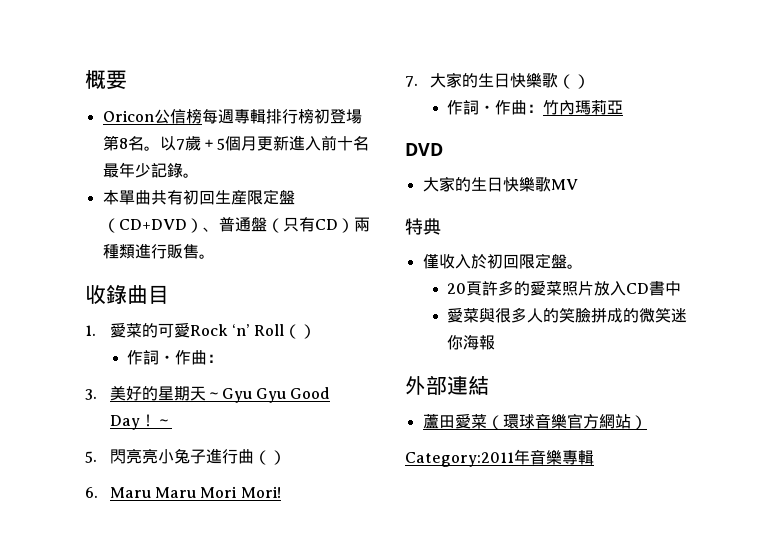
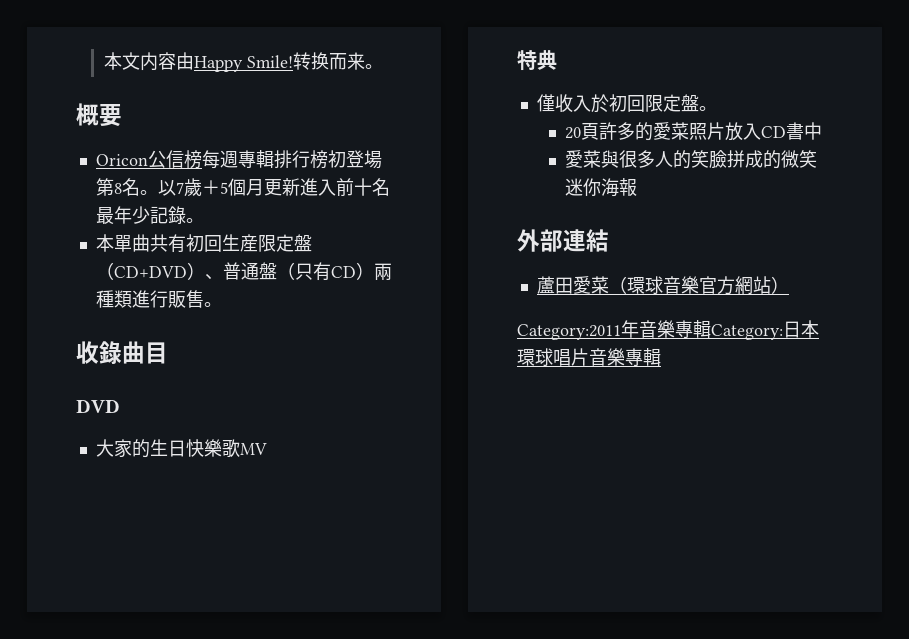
(85, 79) none -> [104,52,384,72] 本文内容由Happy Smile!转换而来。 //
[85,323,317,339] [127,350,224,365] [85,386,331,403] [109,414,172,430] [85,448,286,465] [85,486,281,498] [405,72,590,89] [447,99,624,115] // 1.愛菜的可愛Rock ‘n’ Roll（） // 作詞・作曲： // 3.美好的星期天～Gyu Gyu Good Day！～ // 5.閃亮亮小兔子進行曲（） // 6. Maru Maru Mori Mori! // 7.大家的生日快樂歌（） // 作詞・作曲：竹內瑪莉亞 -> (168, 353) none
(594, 457) none -> [711,320,819,340] [517,348,661,366] Category:日本環球唱片音樂專輯

